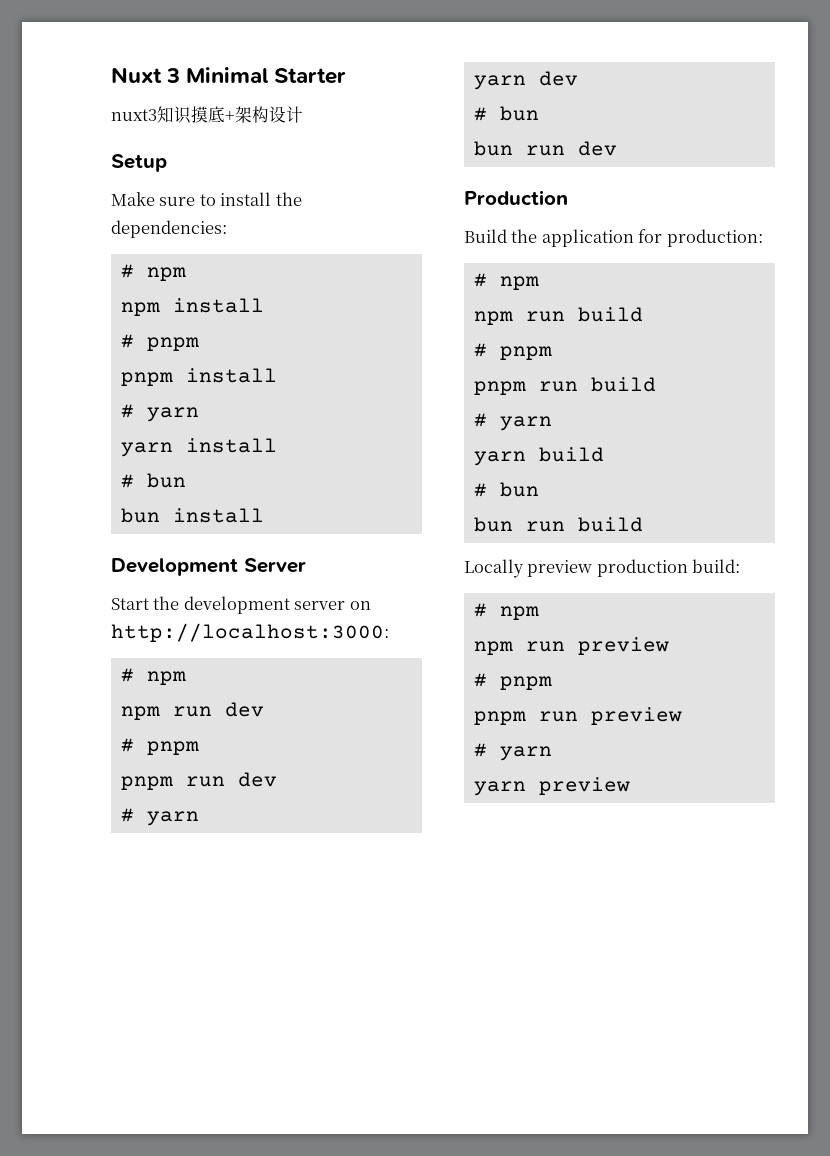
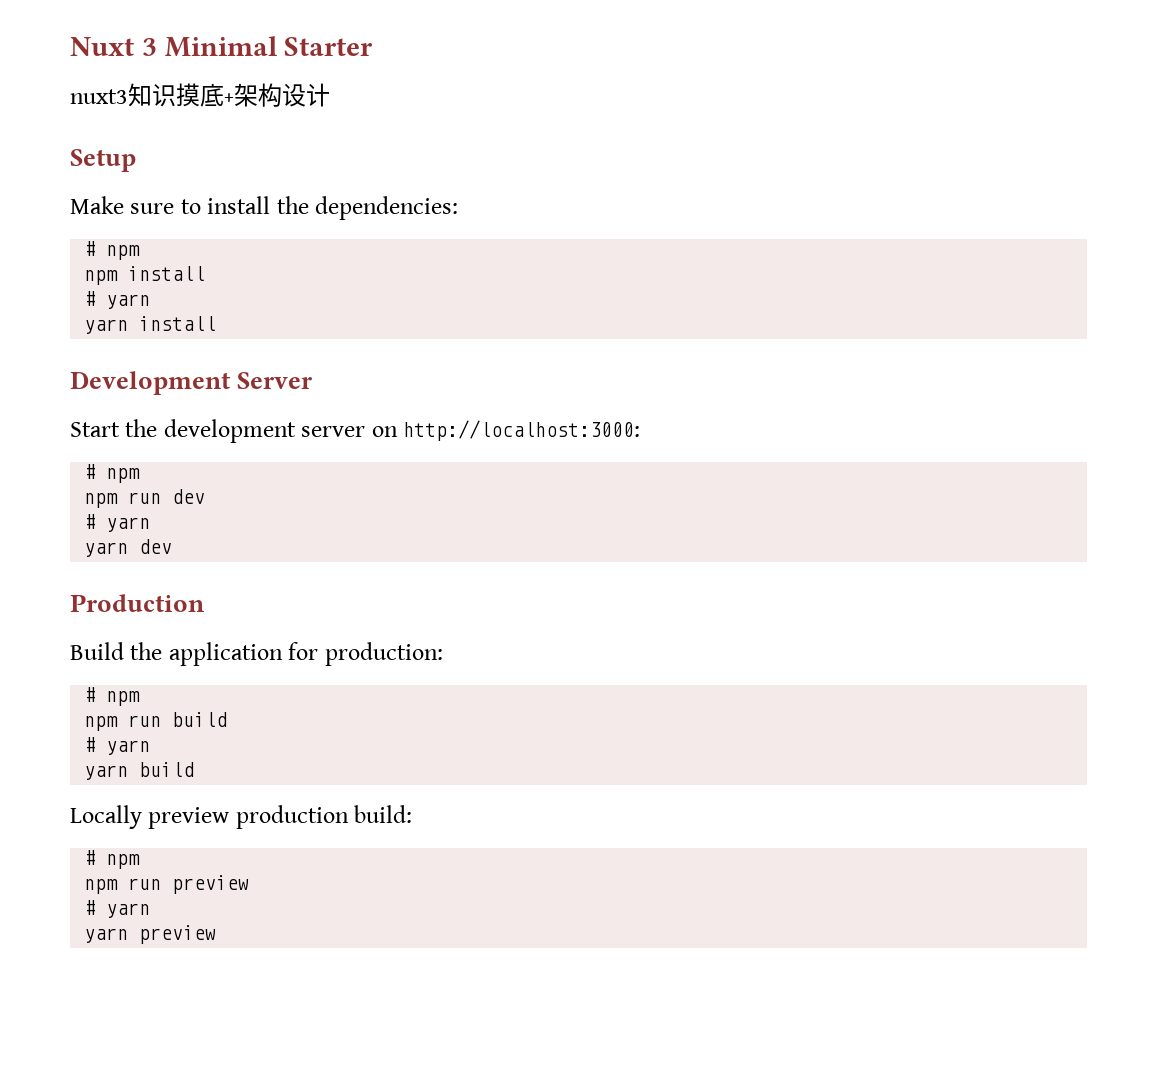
[120,334,199,351] [120,368,277,386] // # pnpm // pnpm install -> (206, 273) none
[120,473,186,488] [120,508,264,523] // # bun // bun install -> (217, 323) none
[120,738,199,755] [120,772,277,790] // # pnpm // pnpm run dev -> (206, 496) none
[473,106,539,121] [473,141,617,156] // # bun // bun run dev -> (173, 546) none
[473,343,552,360] [473,377,656,395] // # pnpm // pnpm run build -> (228, 719) none
[473,482,539,497] [473,517,643,532] // # bun // bun run build -> (195, 769) none
[473,673,552,690] [473,707,682,725] // # pnpm // pnpm run preview -> (250, 884) none

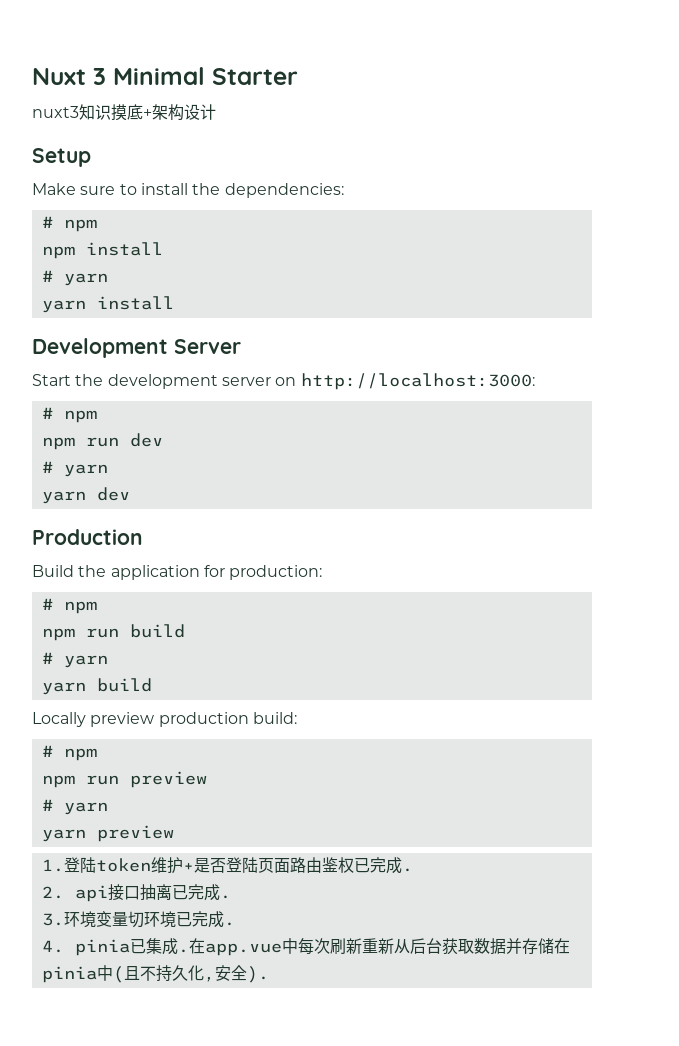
(217, 934) none -> [41,857,413,874] [41,884,231,902] [41,911,235,928] [41,938,570,956] [41,965,269,983] // 1.登陆token维护+是否登陆页面路由鉴权已完成. // 2. api接口抽离已完成. // 3.环境变量切环境已完成. // 4. pinia已集成.在app.vue中每次刷新重新从后台获取数据并存储在pinia中(且不持久化,安全).

